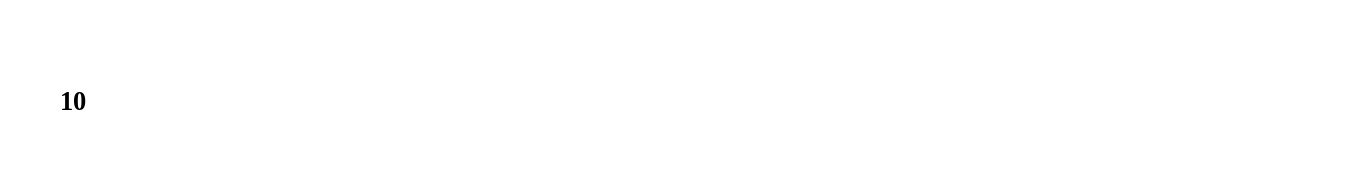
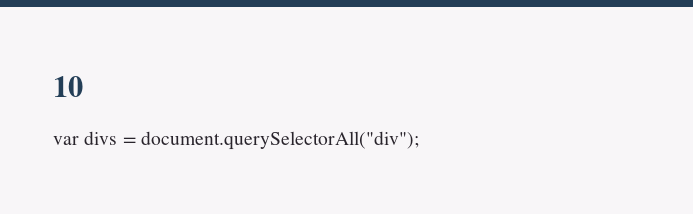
(86, 101) none -> [53,131,419,150] // var divs = document.querySelectorAll("div");

